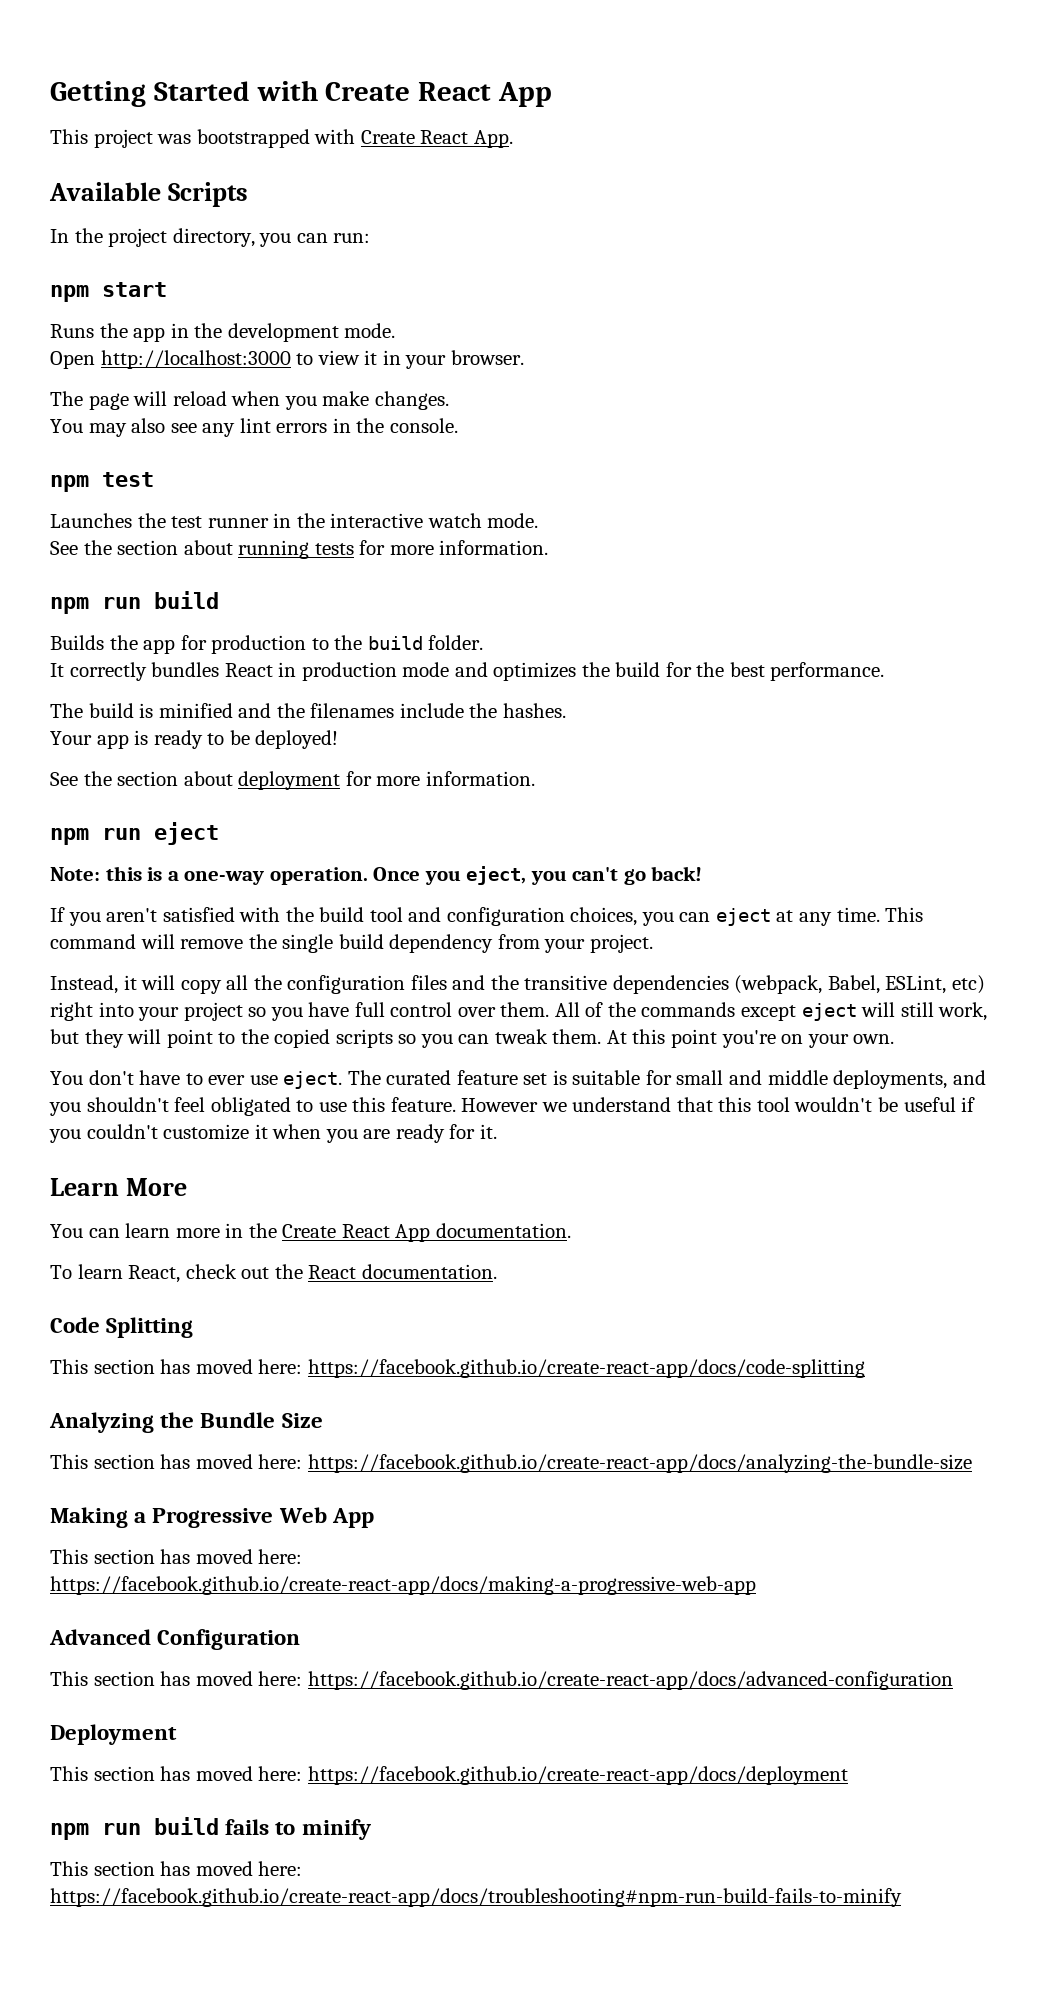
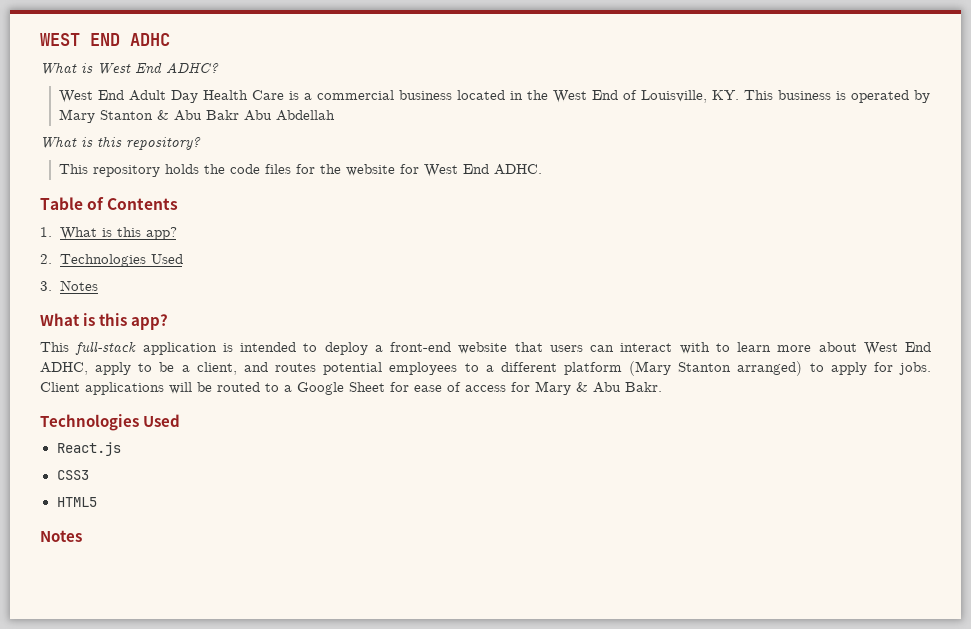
[50,80,553,107] [50,129,513,148] [49,182,248,207] [50,228,371,247] [50,282,167,302] [50,323,396,342] [50,350,524,369] [50,391,449,410] [50,418,458,437] [50,472,154,492] [50,513,539,528] [50,540,549,559] [50,591,219,614] [50,635,484,654] [50,662,885,681] [50,703,566,718] [50,730,339,749] [50,771,535,790] [50,822,219,845] [50,866,703,885] [50,907,924,926] [50,934,653,953] [50,975,986,994] [50,1002,988,1021] [50,1029,895,1048] [50,1070,986,1089] [49,1097,976,1116] [49,1124,497,1143] [50,1178,187,1196] [50,1223,571,1242] [50,1264,497,1283] [50,1317,194,1338] [50,1359,865,1378] [49,1412,323,1433] [50,1454,972,1473] [50,1507,374,1528] [50,1549,303,1564] [50,1576,756,1595] [49,1629,301,1650] [50,1671,953,1690] [50,1724,177,1745] [50,1766,848,1785] [50,1817,371,1840] [50,1861,303,1876] [50,1888,902,1907] Getting Started with Create React App // This project was bootstrapped with Create React App. // Available Scripts // In the project directory, you can run: // npm start // Runs the app in the development mode. // Open http://localhost:3000 to view it in your browser. // The page will reload when you make changes. // You may also see any lint errors in the console. // npm test // Launches the test runner in the interactive watch mode. // See the section about running tests for more information. // npm run build // Builds the app for production to the build folder. // It correctly bundles React in production mode and optimizes the build for the best performance. // The build is minified and the filenames include the hashes. // Your app is ready to be deployed! // See the section about deployment for more information. // npm run eject // Note: this is a one-way operation. Once you eject, you can't go back! // If you aren't satisfied with the build tool and configuration choices, you can eject at any time. This command will remove the single build dependency from your project. // Instead, it will copy all the configuration files and the transitive dependencies (webpack, Babel, ESLint, etc) right into your project so you have full control over them. All of the commands except eject will still work, but they will point to the copied scripts so you can tweak them. At this point you're on your own. // You don't have to ever use eject. The curated feature set is suitable for small and middle deployments, and you shouldn't feel obligated to use this feature. However we understand that this tool wouldn't be useful if you couldn't customize it when you are ready for it. // Learn More // You can learn more in the Create React App documentation. // To learn React, check out the React documentation. // Code Splitting // This section has moved here: https://facebook.github.io/create-react-app/docs/code-splitting // Analyzing the Bundle Size // This section has moved here: https://facebook.github.io/create-react-app/docs/analyzing-the-bundle-size // Making a Progressive Web App // This section has moved here: https://facebook.github.io/create-react-app/docs/making-a-progressive-web-app // Advanced Configuration // This section has moved here: https://facebook.github.io/create-react-app/docs/advanced-configuration // Deployment // This section has moved here: https://facebook.github.io/create-react-app/docs/deployment // npm run build fails to minify // This section has moved here: https://facebook.github.io/create-react-app/docs/troubleshooting#npm-run-build-fails-to-minify -> [40,33,170,46] [40,62,219,74] [59,90,931,103] [59,109,336,123] [40,136,201,150] [59,164,543,177] [40,197,179,210] [40,227,177,240] [40,254,183,267] [40,280,98,291] [40,313,169,330] [40,341,931,355] [40,361,931,376] [40,381,662,395] [40,414,181,431] [56,442,121,456] [56,470,89,480] [56,497,97,507] [40,530,82,542] WEST END ADHC // What is West End ADHC? // West End Adult Day Health Care is a commercial business located in the West End of Louisville, KY. This business is operated by Mary Stanton & Abu Bakr Abu Abdellah // What is this repository? // This repository holds the code files for the website for West End ADHC. // Table of Contents // 1. What is this app? // 2. Technologies Used // 3. Notes // What is this app? // This full-stack application is intended to deploy a front-end website that users can interact with to learn more about West End ADHC, apply to be a client, and routes potential employees to a different platform (Mary Stanton arranged) to apply for jobs. Client applications will be routed to a Google Sheet for ease of access for Mary & Abu Bakr. // Technologies Used // React.js // CSS3 // HTML5 // Notes

